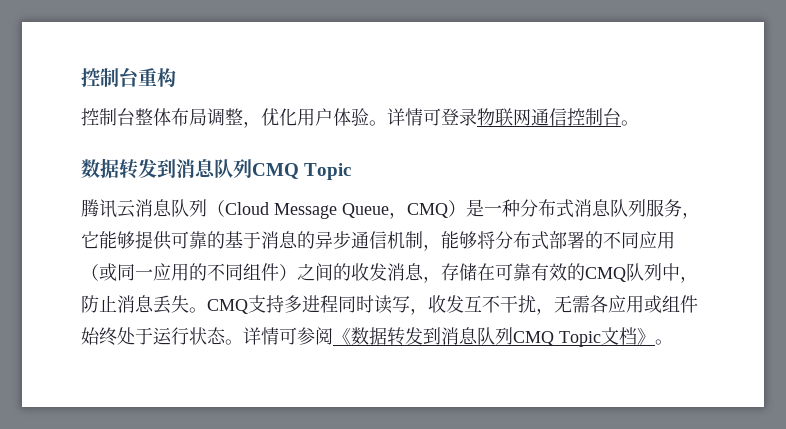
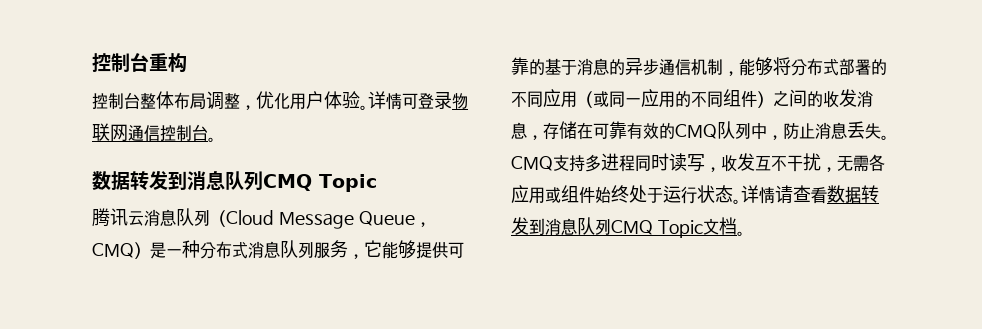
[279,327,351,345] 可参阅《 -> [775,185,827,204] 请查看
[637,328,655,345] 》 -> (737, 226) none

